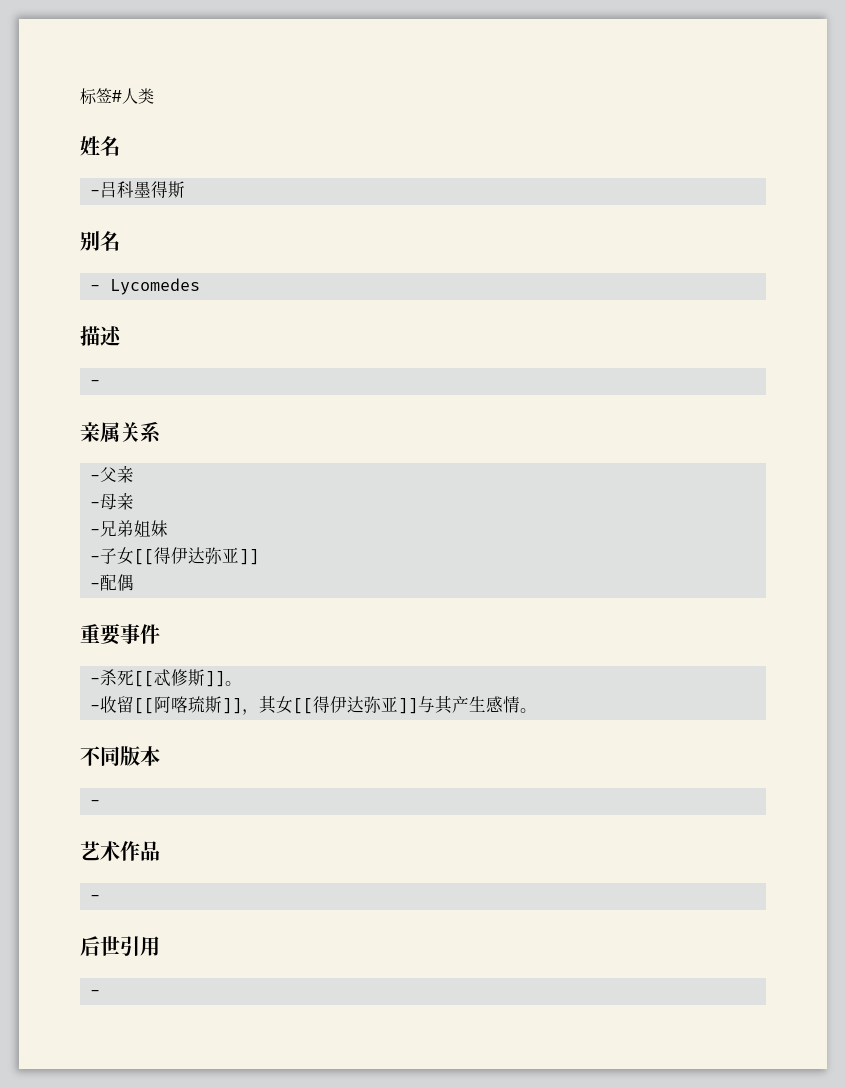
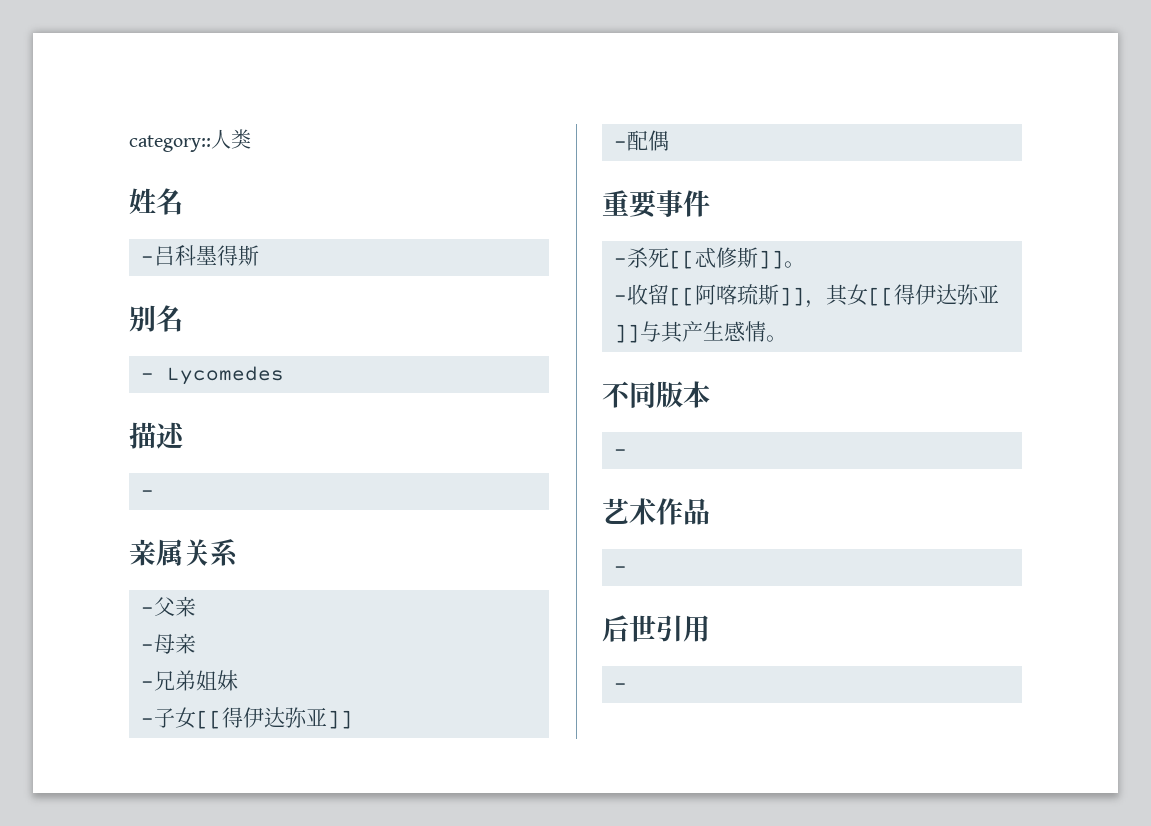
[80,88,122,105] 标签# -> [129,135,211,152] category::

